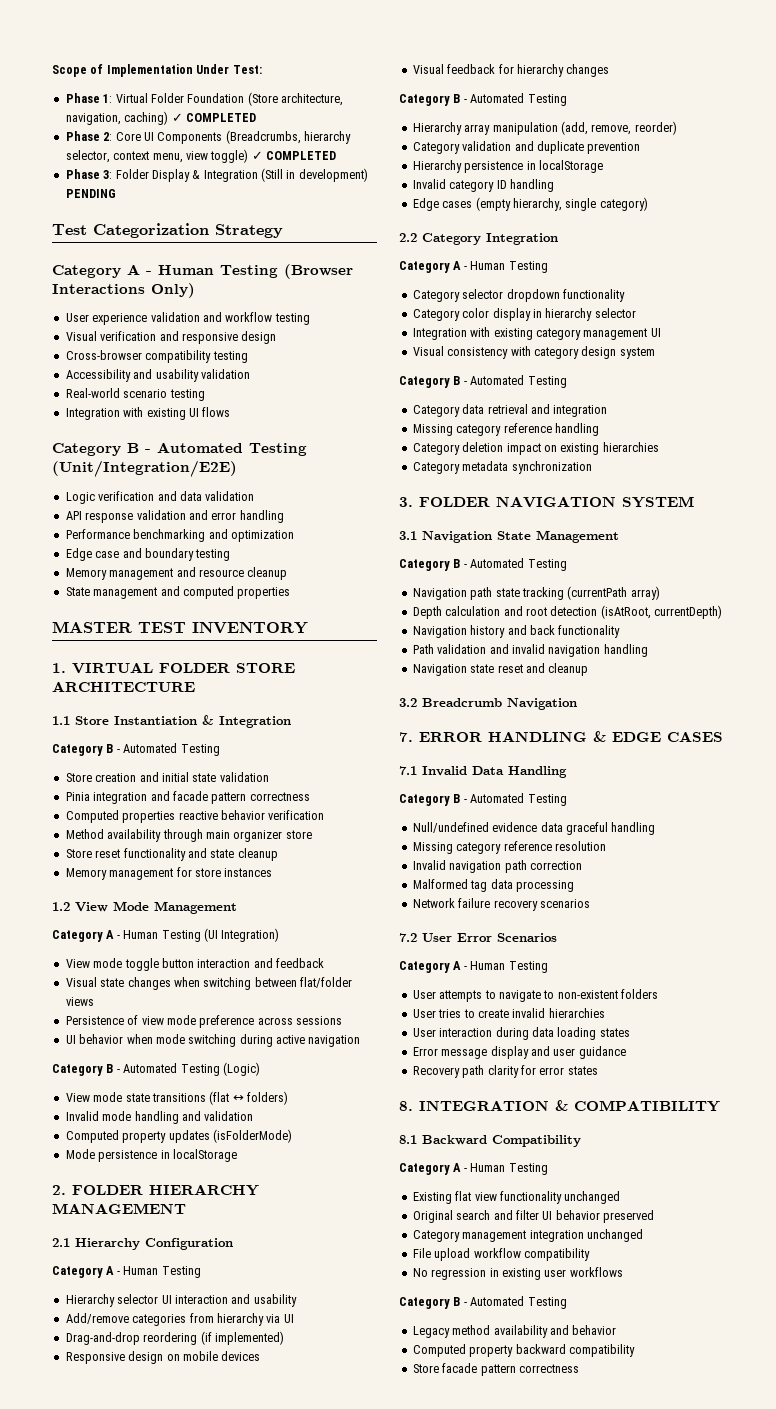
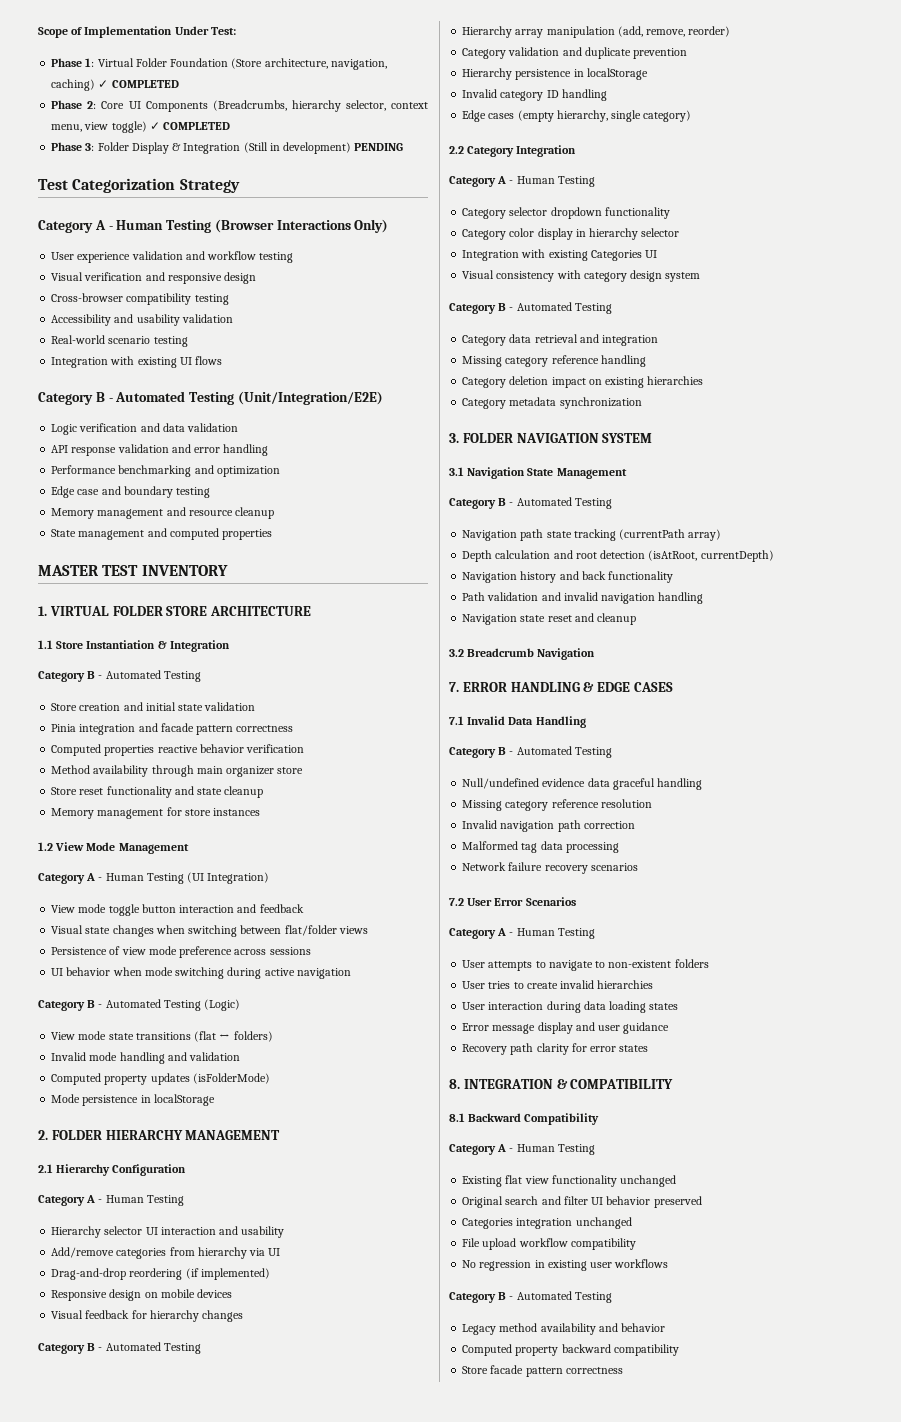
[535,328,648,340] category management -> [590,250,642,261] Categories
[412,1230,527,1242] Category management -> [462,1218,514,1229] Categories

